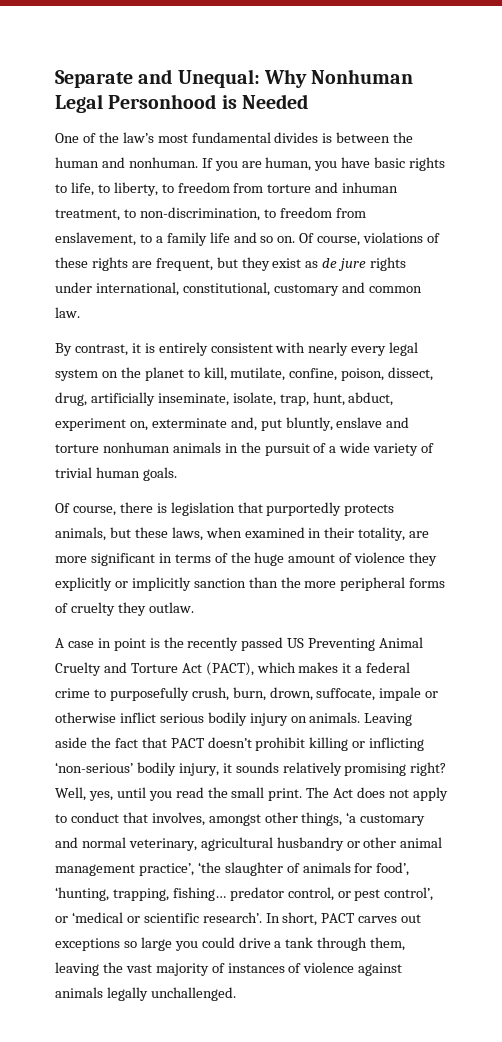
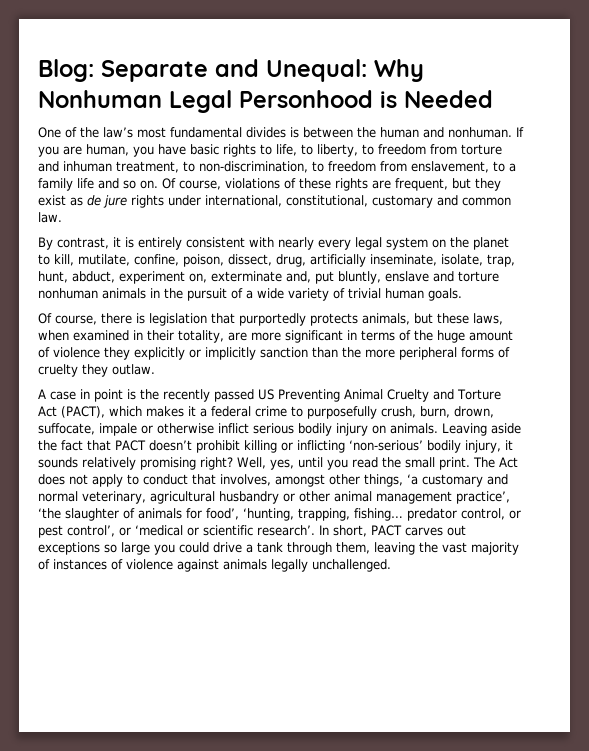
(55, 79) none -> [38,59,94,82] Blog:

